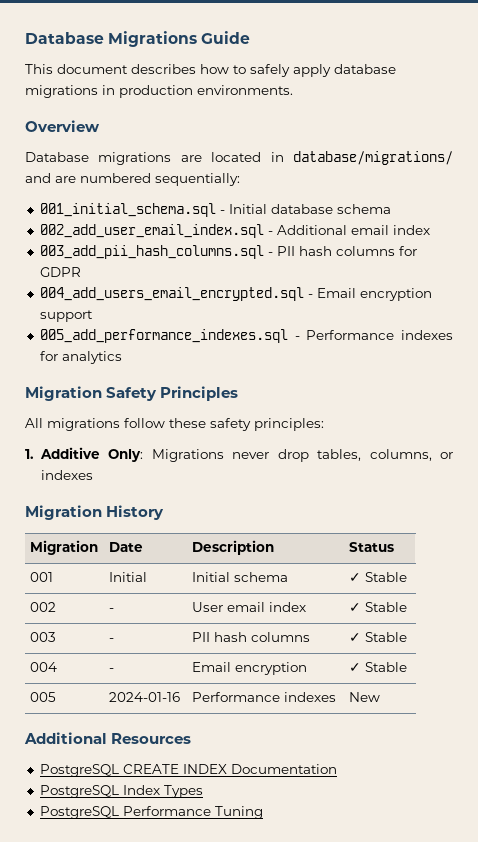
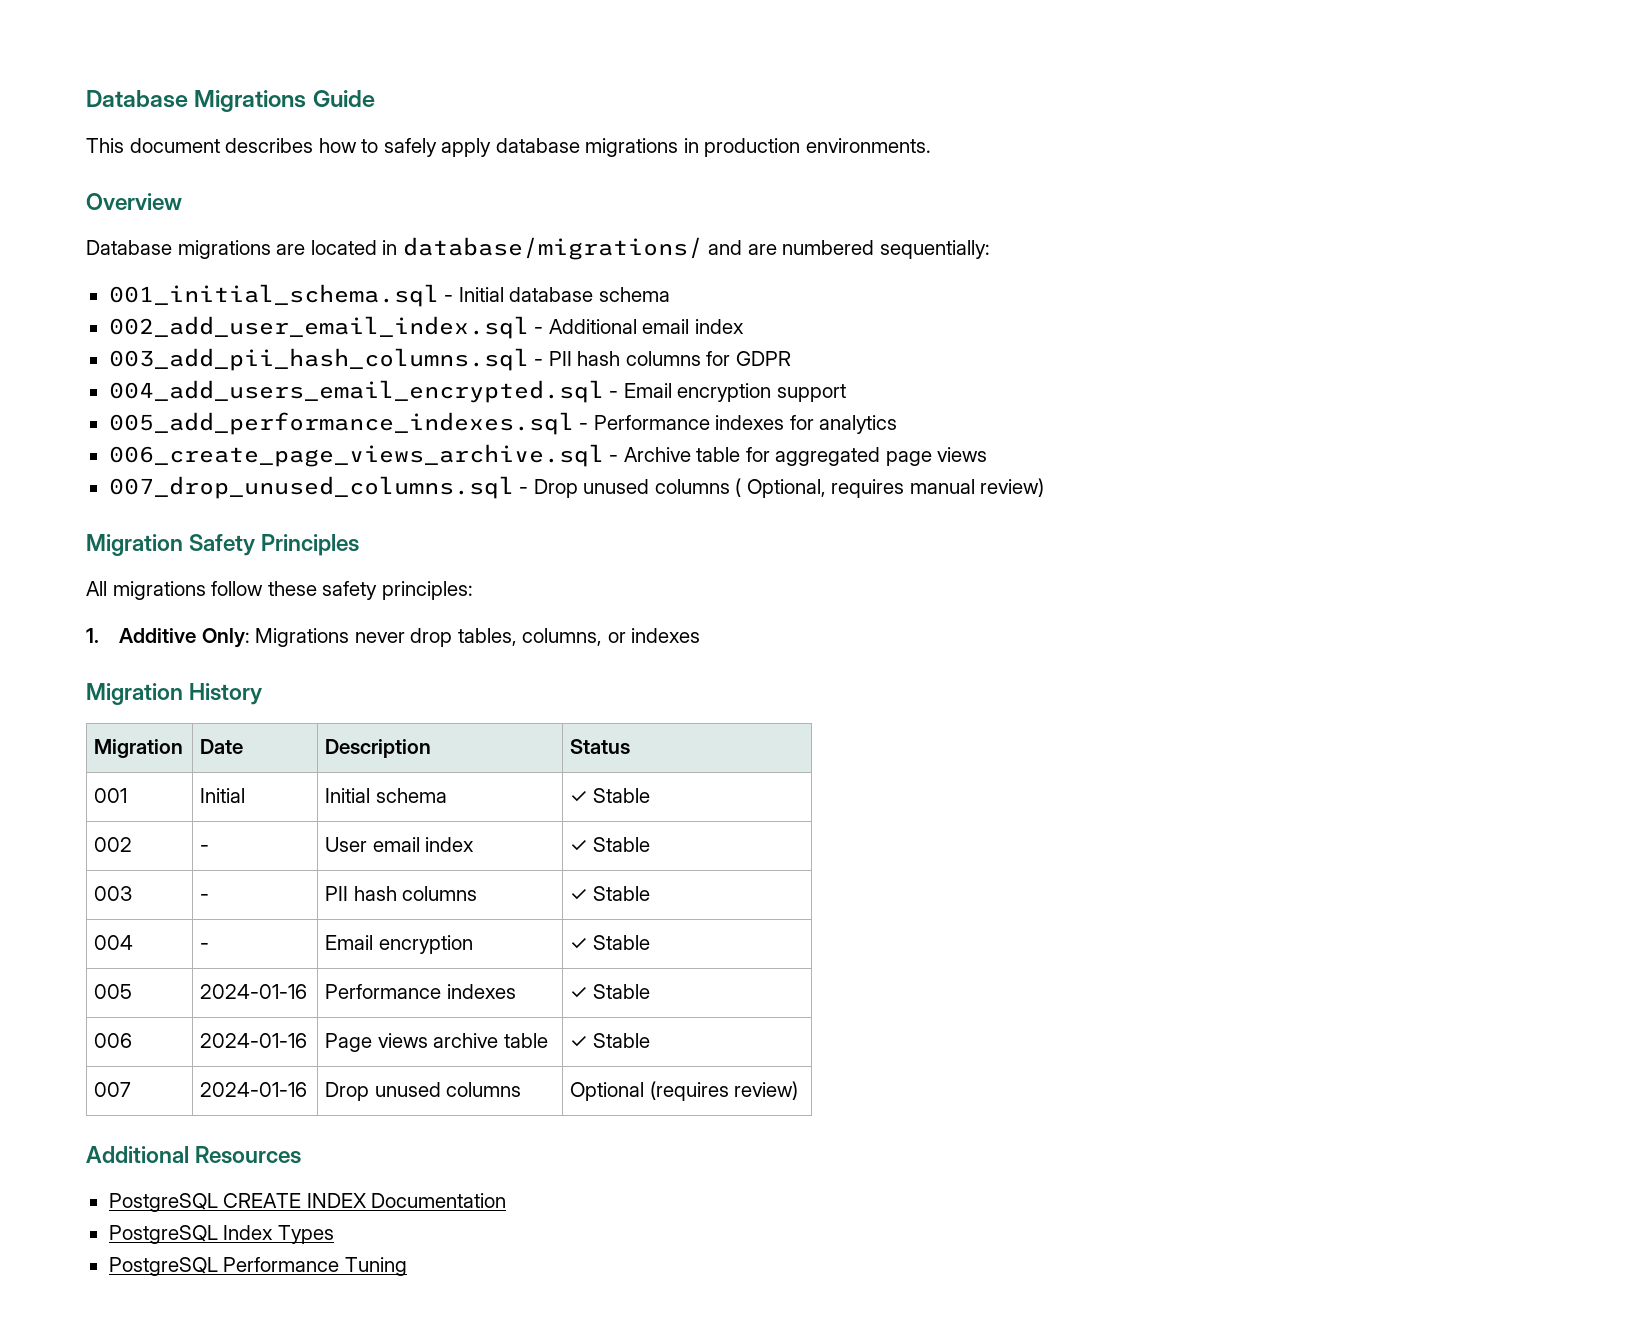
(122, 357) none -> [108,444,988,467] [108,476,1045,499] // 006_create_page_views_archive.sql - Archive table for aggregated page views // 007_drop_unused_columns.sql - Drop unused columns ( Optional, requires manual review)
[349,692,381,702] New -> [570,984,650,999] [94,1033,133,1048] [200,1033,308,1048] [325,1033,548,1052] [570,1033,650,1048] [94,1082,132,1097] [200,1082,308,1097] [325,1082,522,1101] [570,1081,799,1101] ✓ Stable // 006 | 2024-01-16 | Page views archive table | ✓ Stable // 007 | 2024-01-16 | Drop unused columns | Optional (requires review)

